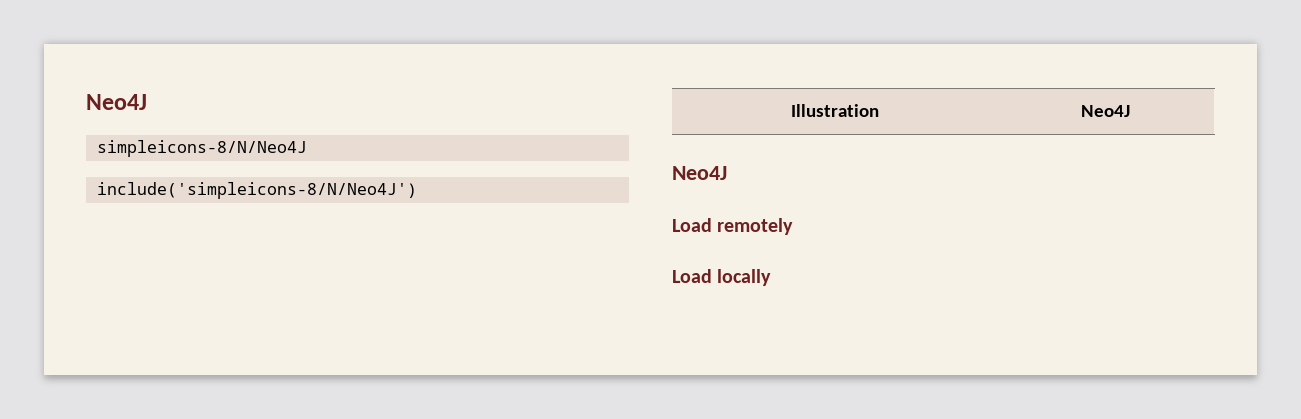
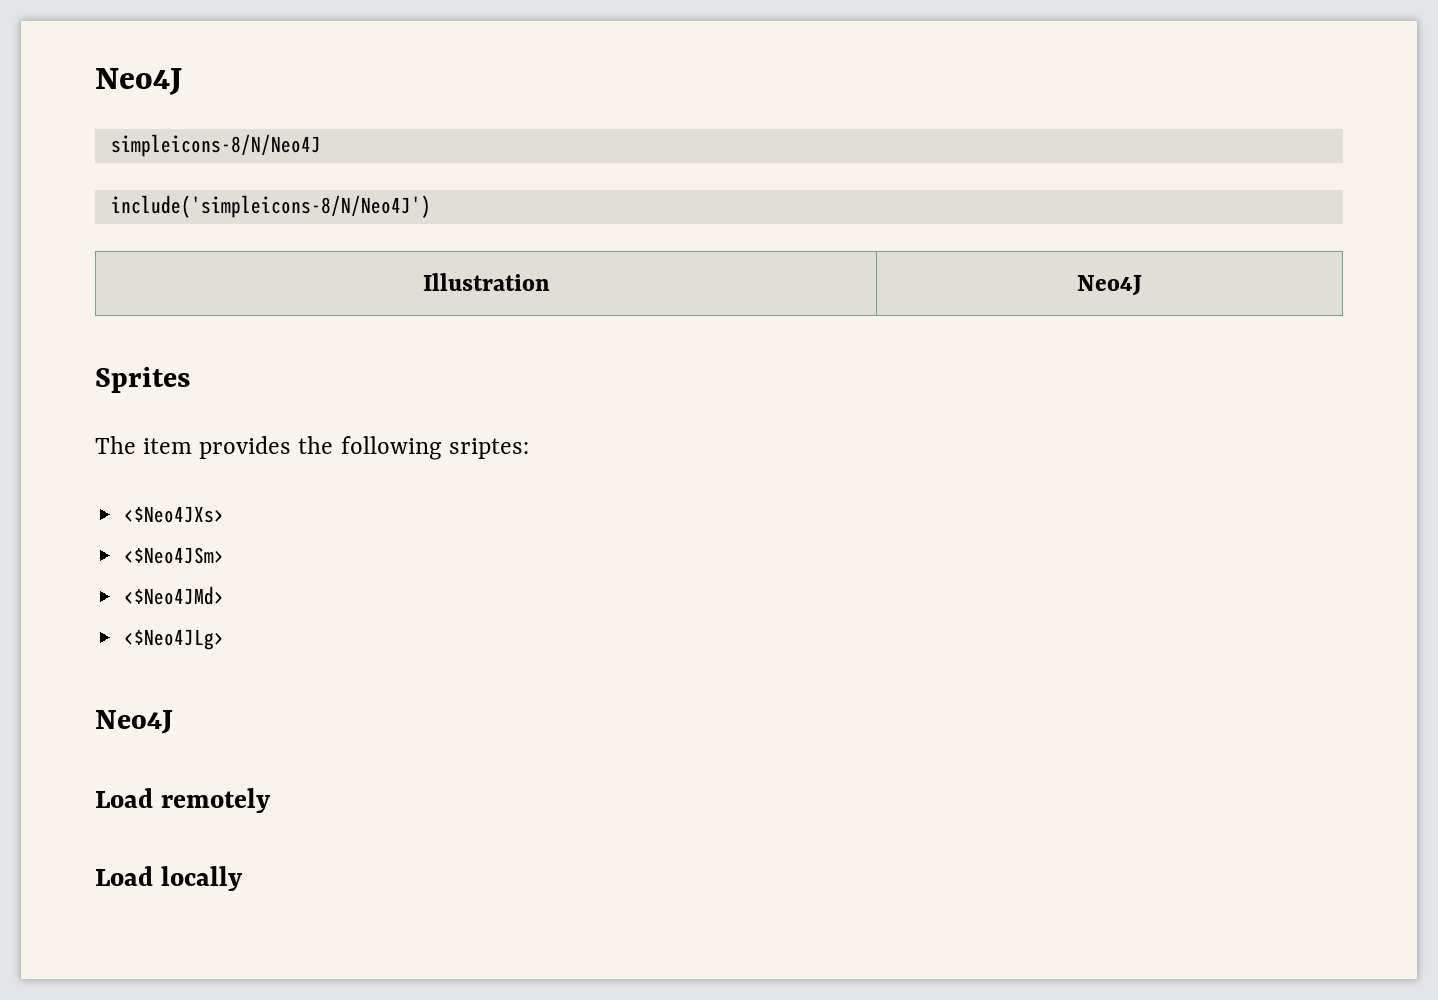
(1130, 111) none -> [95,367,190,393] [95,436,529,460] [124,506,225,523] [124,547,225,564] [124,586,225,605] [124,629,225,650] // Sprites // The item provides the following sriptes: // <$Neo4JXs> // <$Neo4JSm> // <$Neo4JMd> // <$Neo4JLg>

